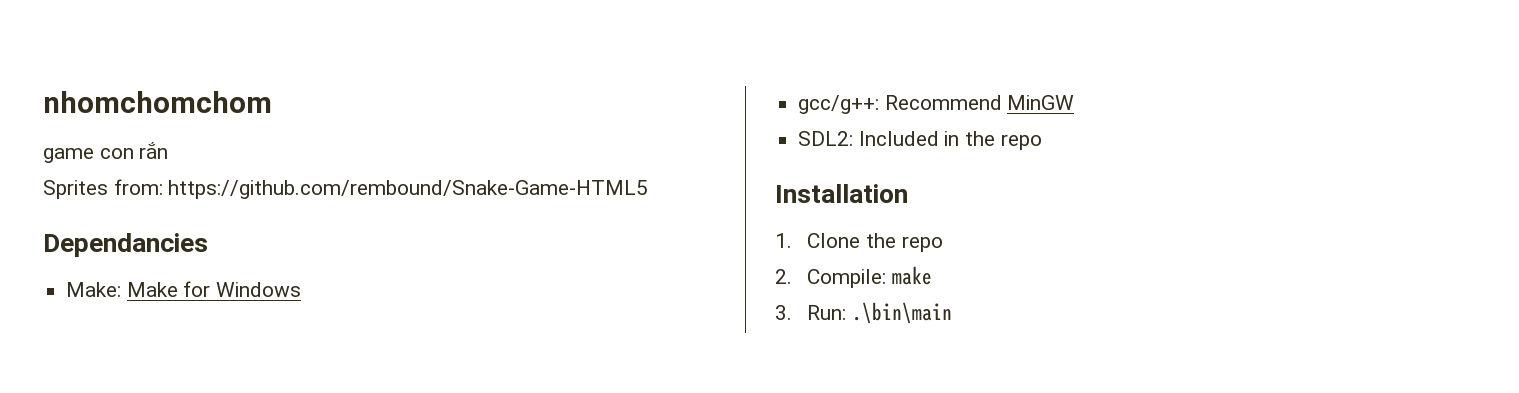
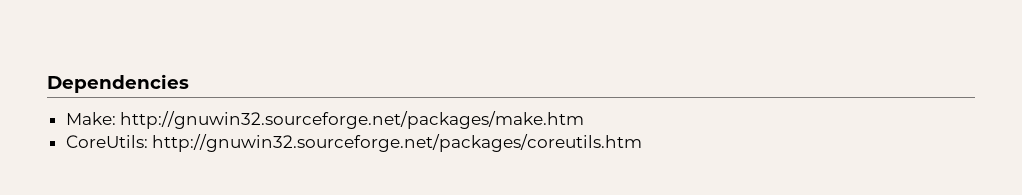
[43,91,272,113] [43,142,169,163] [43,179,649,199] [43,233,208,257] [66,281,302,297] [798,95,1075,114] [798,131,1042,150] [775,184,908,203] [775,233,943,252] [775,266,933,288] [775,302,953,324] nhomchomchom // game con rắn // Sprites from: https://github.com/rembound/Snake-Game-HTML5 // Dependancies // Make: Make for Windows // gcc/g++: Recommend MinGW // SDL2: Included in the repo // Installation // 1. Clone the repo // 2. Compile: make // 3. Run: .\bin\main -> [47,74,189,93] [65,111,585,129] [65,134,643,152] Dependencies // Make: http://gnuwin32.sourceforge.net/packages/make.htm // CoreUtils: http://gnuwin32.sourceforge.net/packages/coreutils.htm

